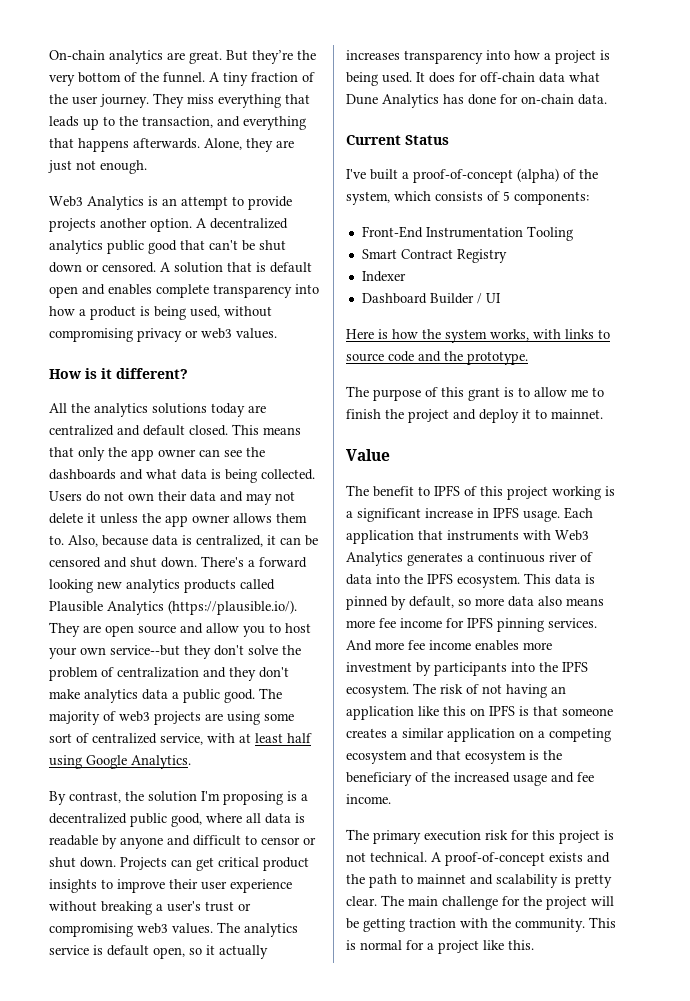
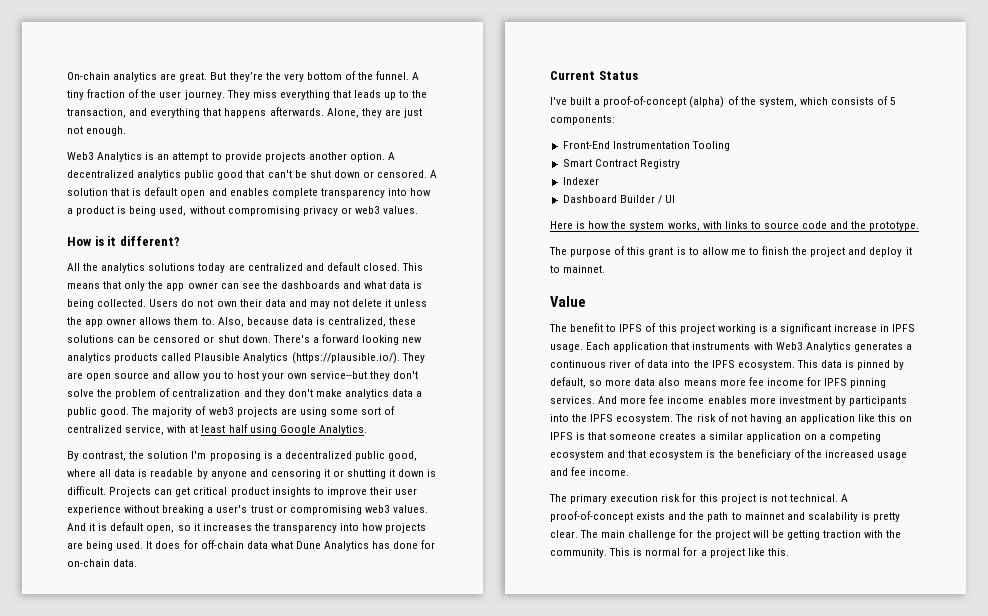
[267,535,276,545] it -> [389,317,417,325] [67,335,114,343] these solutions
[104,557,127,568] and -> [203,336,215,343] or
[193,835,316,846] [49,857,116,868] difficult to censor or shut down. -> [270,469,437,479] [67,486,106,495] censoring it or shutting it down is difficult.
[217,922,298,937] [49,945,89,955] The analytics service -> [67,523,96,531] And it
[219,945,268,959] [346,50,610,64] actually increases transparency into how a project is -> [202,523,427,533] [67,542,83,549] increases the transparency into how projects are

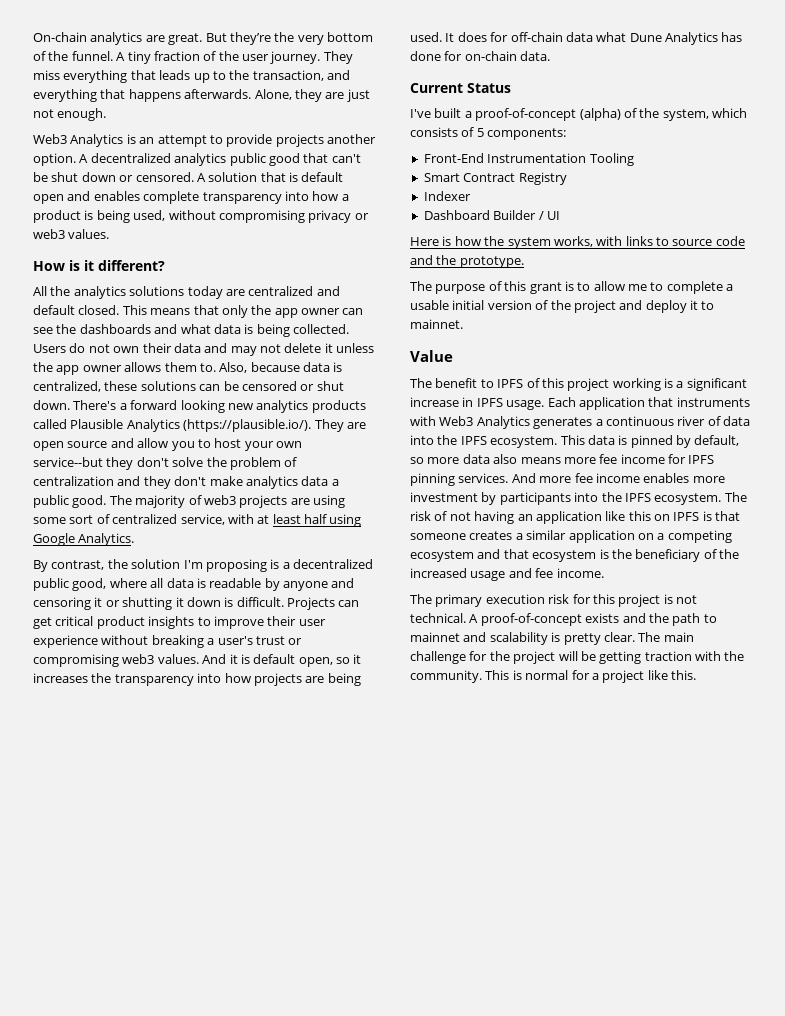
[762,246,790,255] finish -> [666,281,734,294] [410,300,549,310] complete a usable initial version of

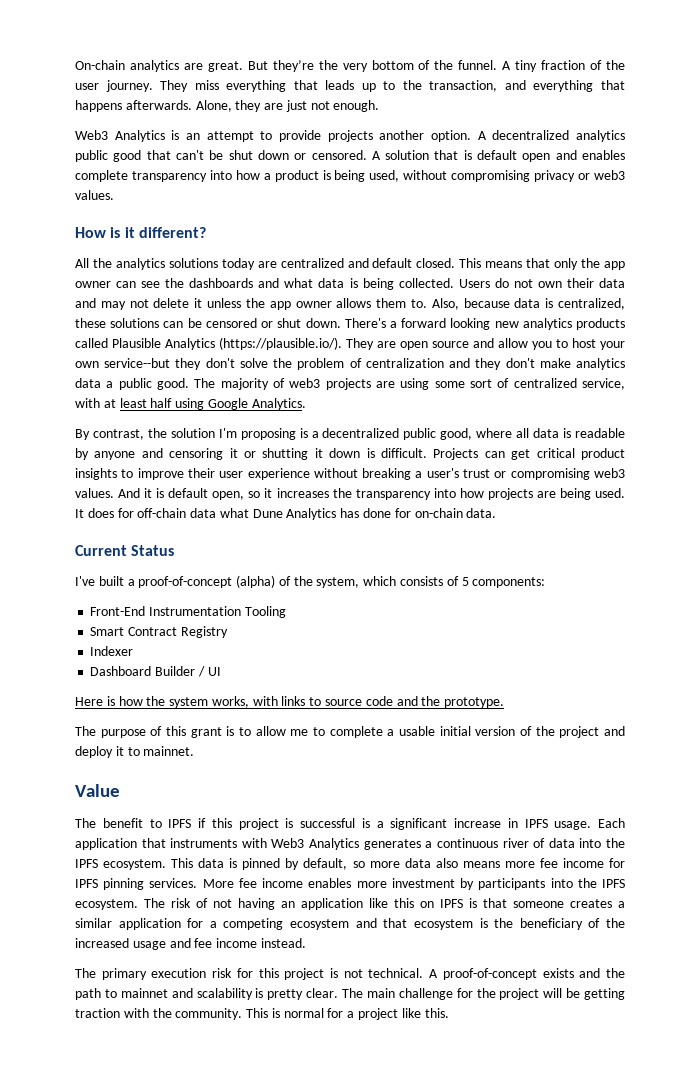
[526,378,661,391] of this project working -> [198,818,355,830] if this project is successful
[511,473,572,483] And more -> [202,879,234,888] More
[637,533,654,540] on -> [187,918,204,928] for
[556,568,604,578] income. -> [216,938,306,948] income instead.

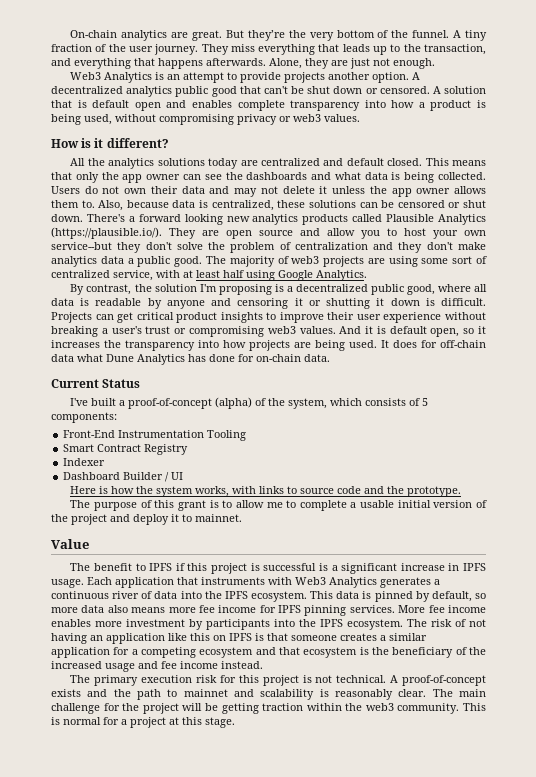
[267,989,304,1000] pretty -> [335,689,393,700] reasonably
[123,1008,172,1018] with the -> [306,703,394,711] within the web3
[401,1008,449,1018] like this. -> [169,717,235,728] at this stage.

